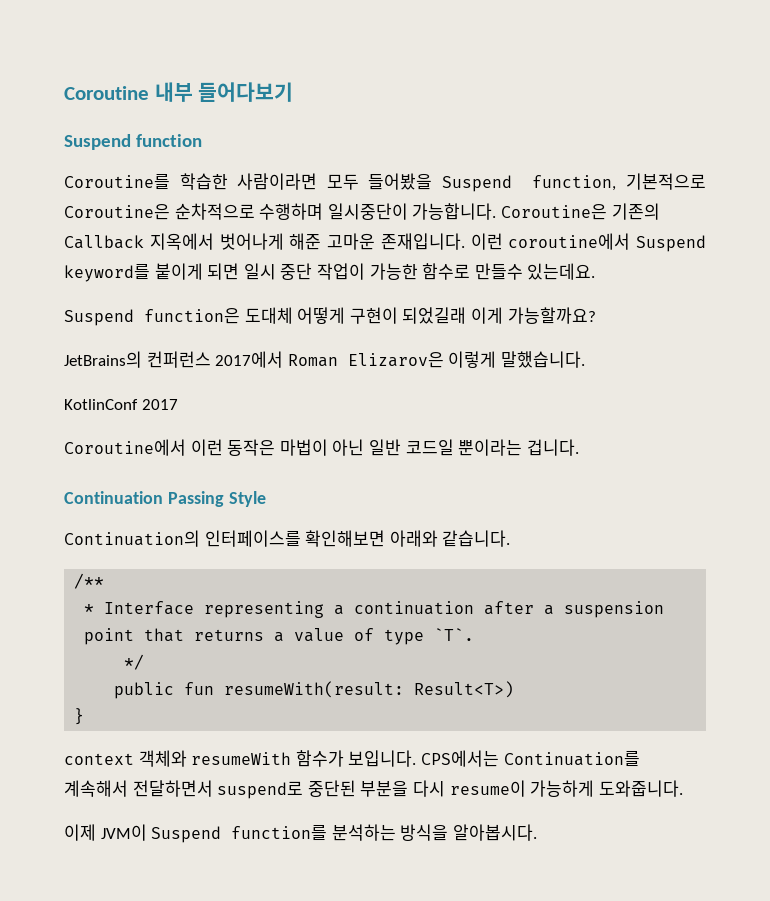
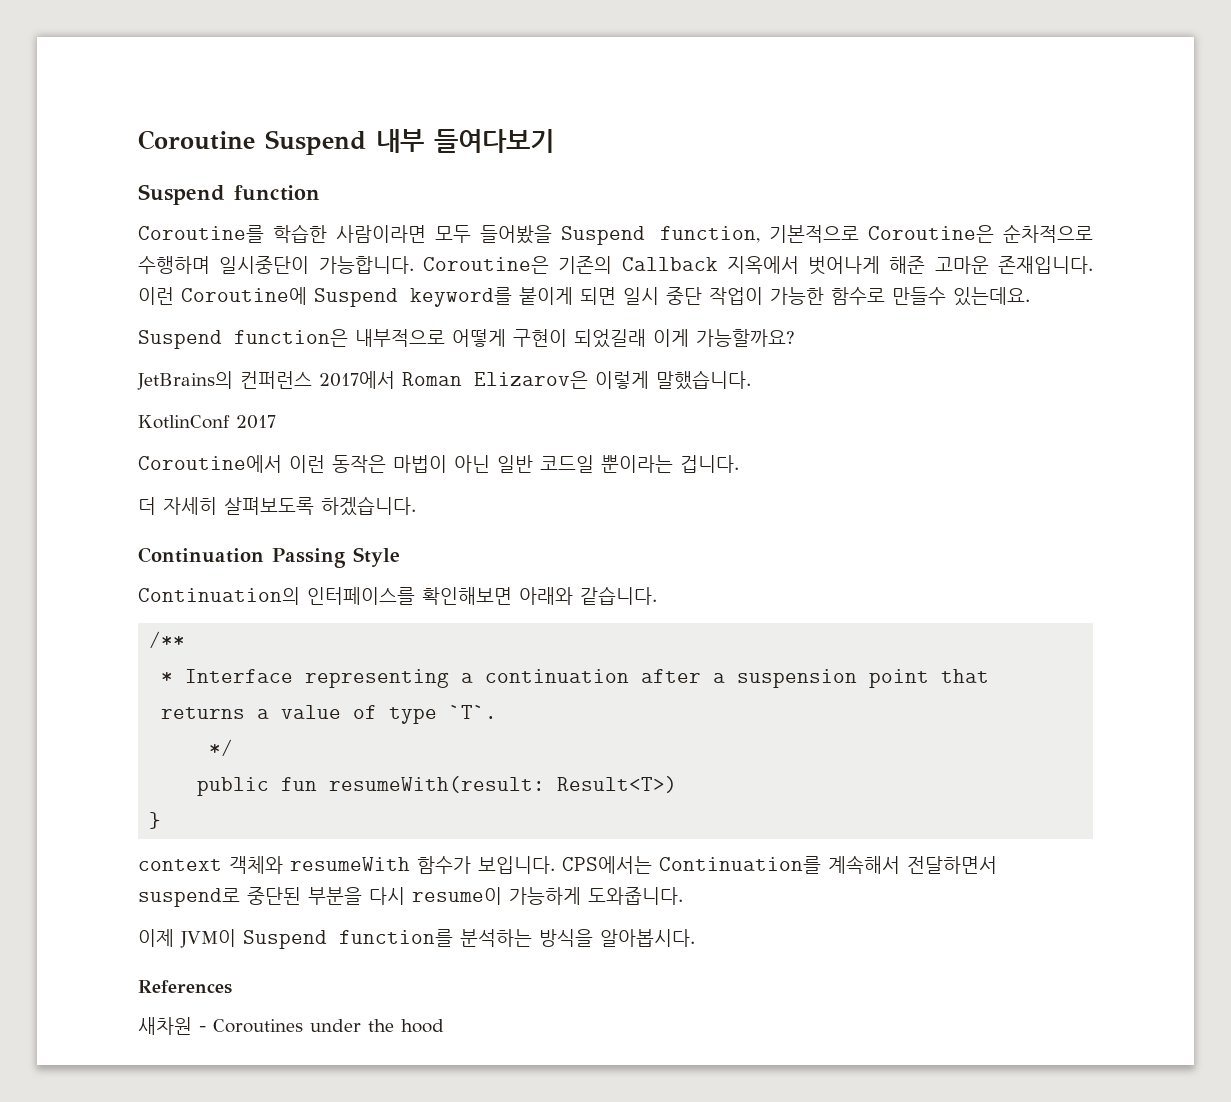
[154,82,294,102] 내부 들어다보기 -> [265,129,554,155] Suspend 내부 들여다보기
[508,233,631,250] coroutine에서 -> [181,287,307,305] Coroutine에
[244,307,293,324] 도대체 -> [355,329,445,347] 내부적으로
(579, 447) none -> [138,496,416,516] // 더 자세히 살펴보도록 하겠습니다.
(537, 832) none -> [138,980,232,994] [138,1017,444,1035] // References // 새차원 - Coroutines under the hood

